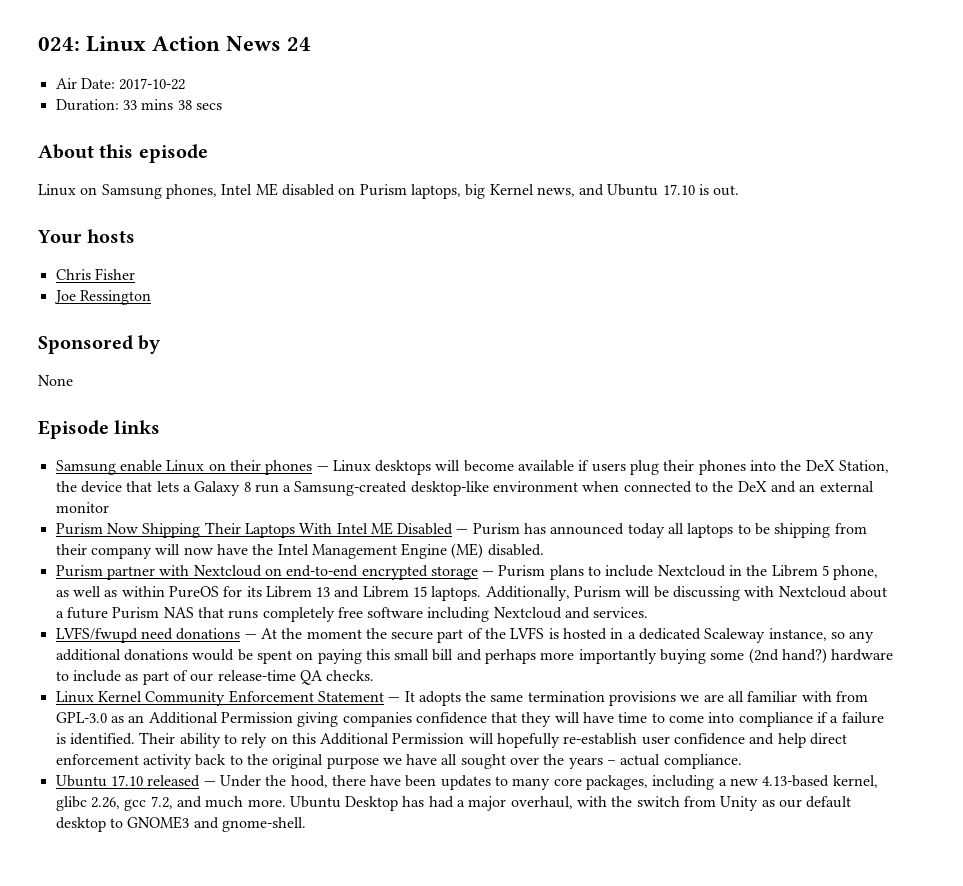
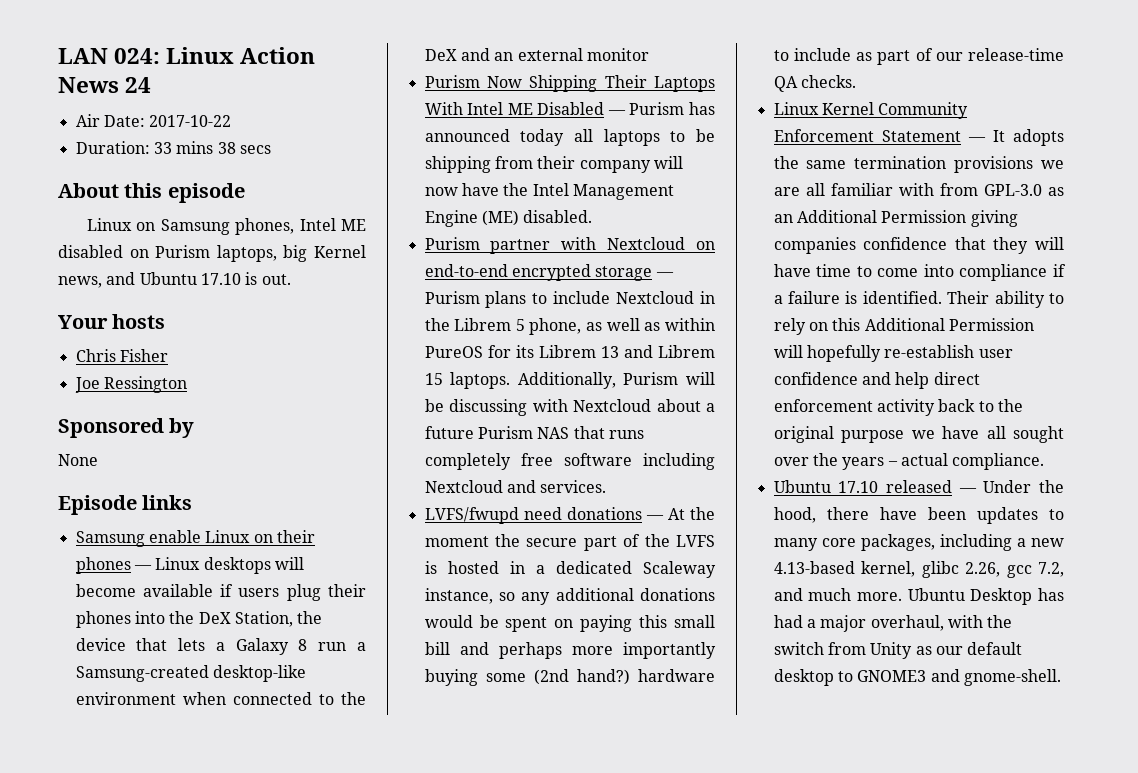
(38, 44) none -> [58,48,108,64] LAN

